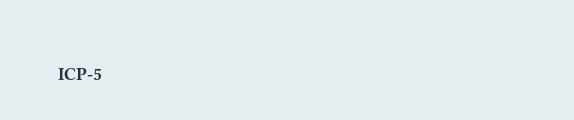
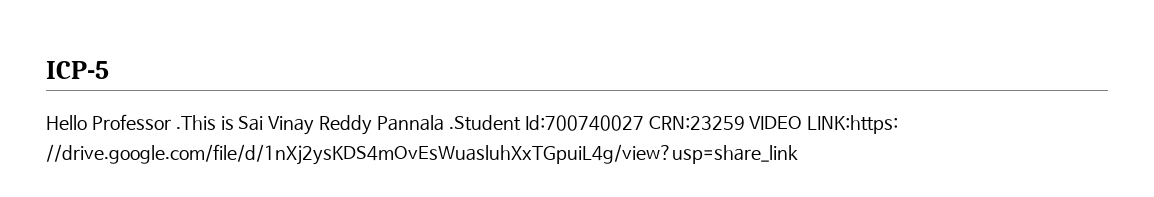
(102, 73) none -> [46,114,899,135] [46,144,798,165] // Hello Professor .This is Sai Vinay Reddy Pannala .Student Id:700740027 CRN:23259 VIDEO LINK:https: //drive.google.com/file/d/1nXj2ysKDS4mOvEsWuasluhXxTGpuiL4g/view?usp=share_link

